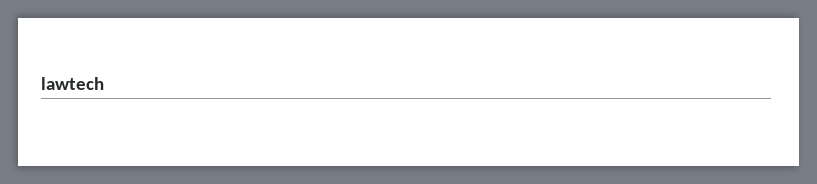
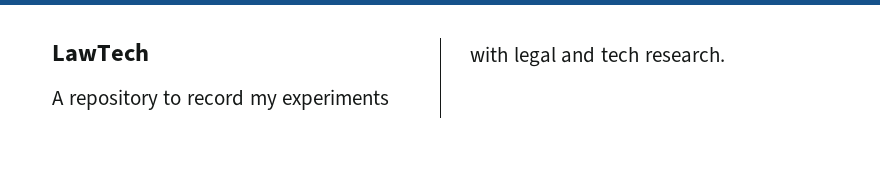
[41,77,104,90] lawtech -> [52,43,149,62] [52,89,390,110] [470,46,725,67] LawTech // A repository to record my experiments with legal and tech research.

